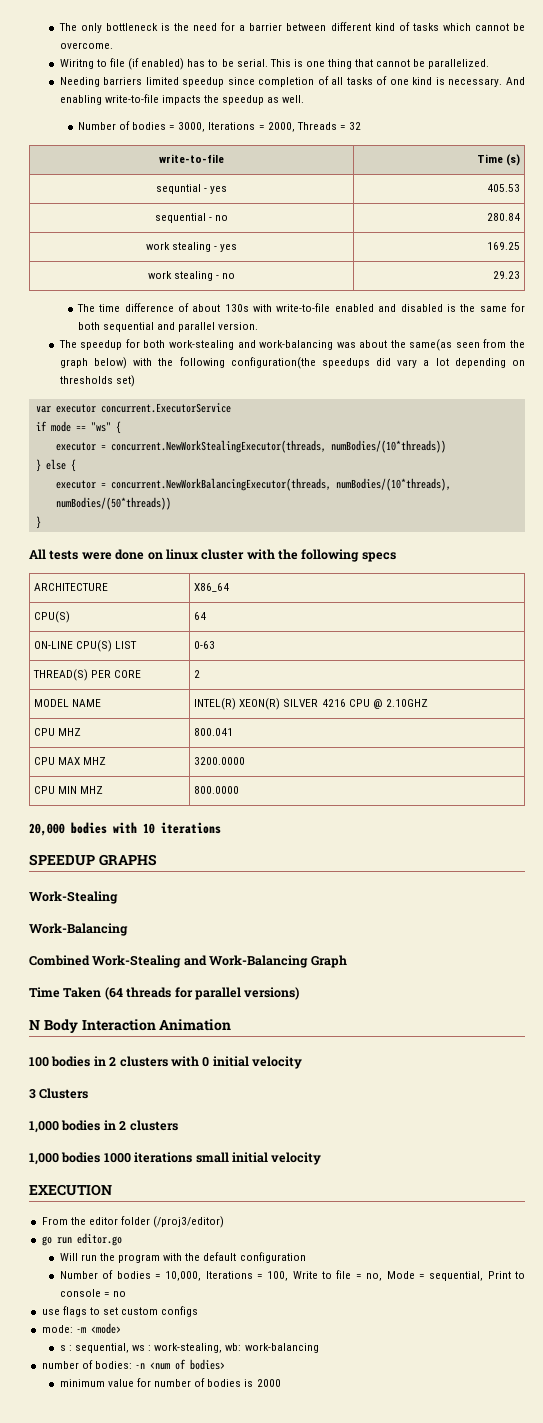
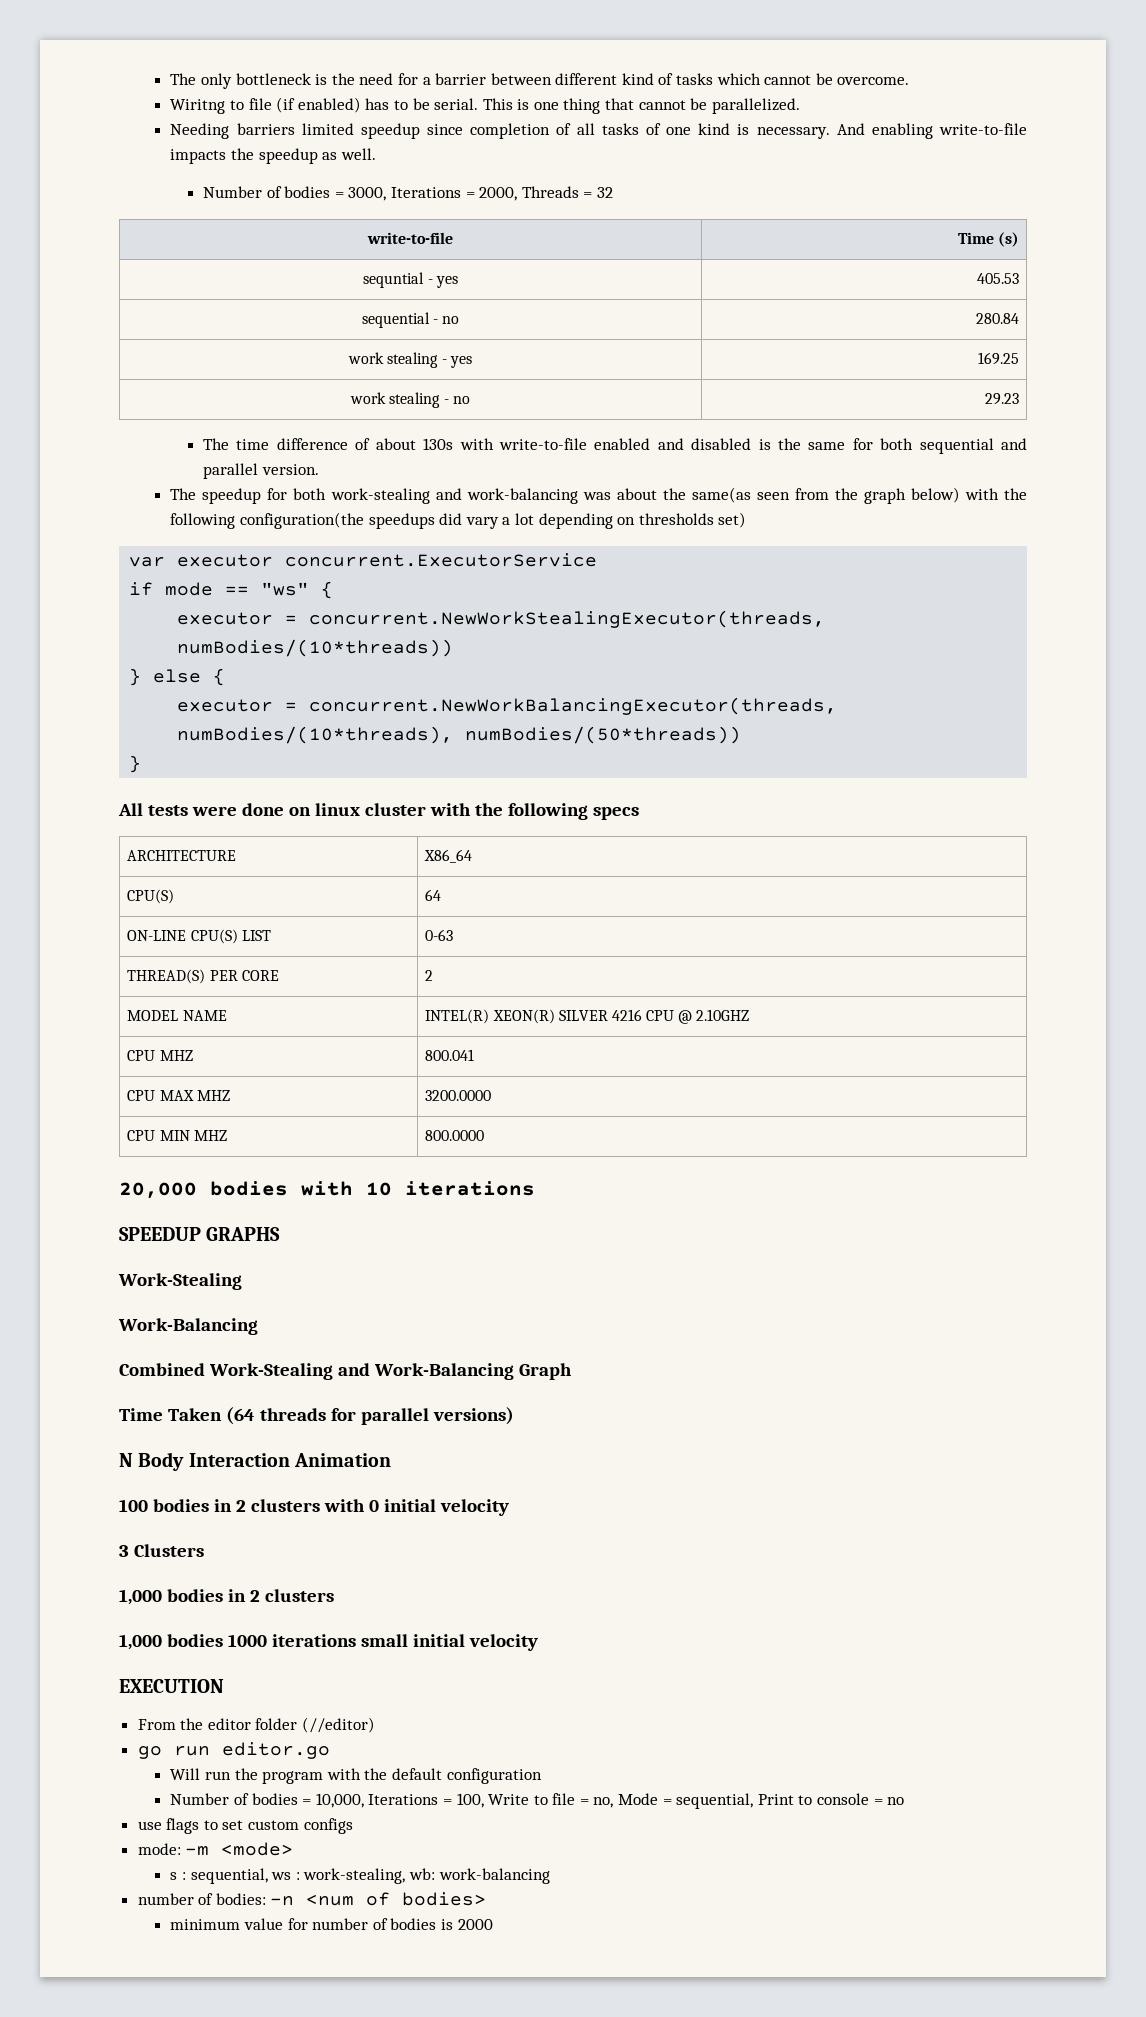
[153,1216,225,1228] (/proj3/editor) -> [302,1717,376,1733] (//editor)

